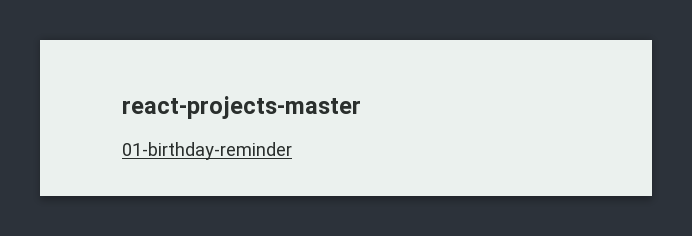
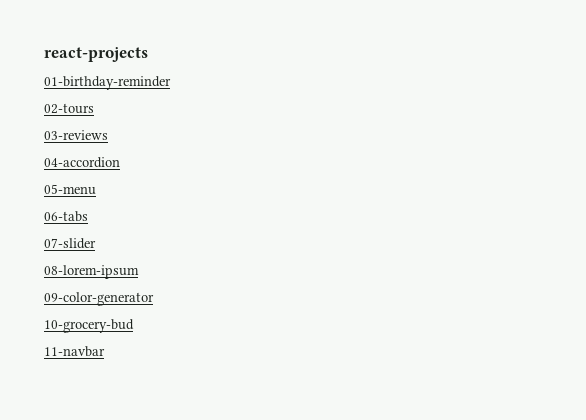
[122,96,361,119] react-projects-master -> [44,47,148,62] react-projects
(292, 151) none -> [44,103,94,114] [44,130,108,140] [44,157,120,168] [44,184,96,195] [44,211,88,222] [44,238,96,249] [44,265,139,279] [44,292,154,306] [44,319,134,333] [44,346,105,357] // 02-tours // 03-reviews // 04-accordion // 05-menu // 06-tabs // 07-slider // 08-lorem-ipsum // 09-color-generator // 10-grocery-bud // 11-navbar

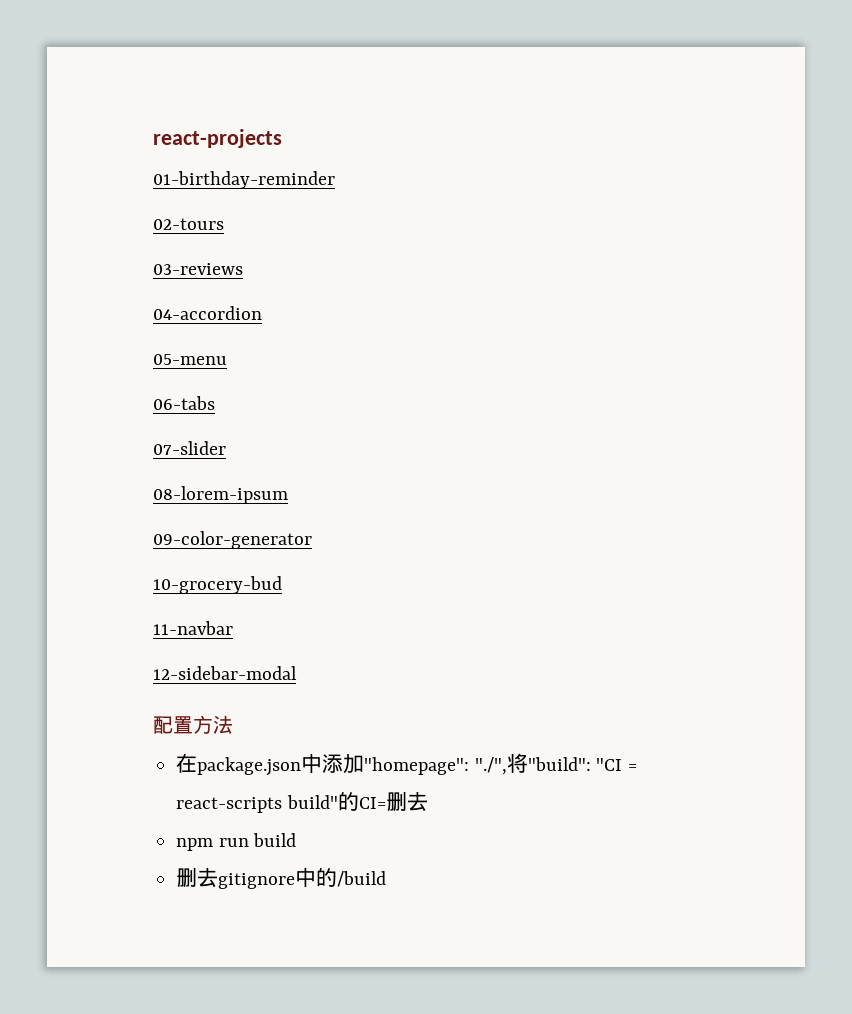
(105, 351) none -> [153,666,297,680] [153,715,233,734] [176,753,638,776] [176,792,428,813] [176,833,297,851] [176,867,387,889] // 12-sidebar-modal // 配置方法 // 在package.json中添加"homepage": "./",将"build": "CI = react-scripts build"的CI=删去 // npm run build // 删去gitignore中的/build

